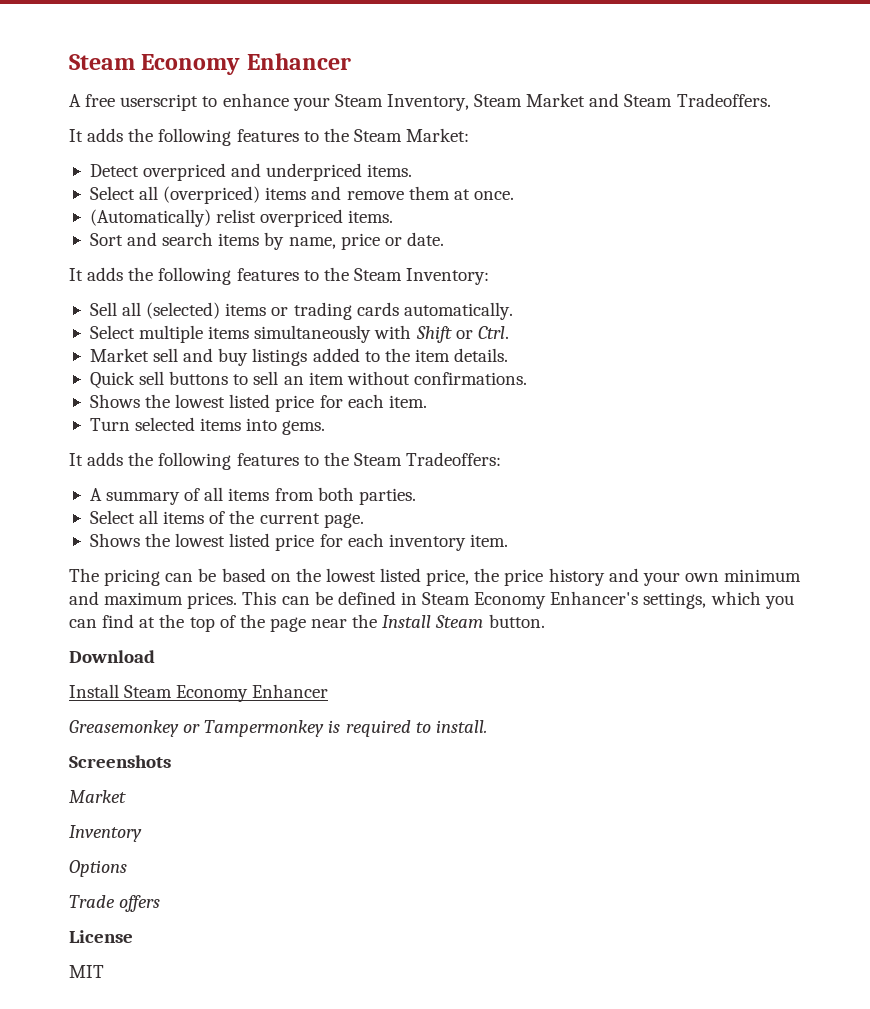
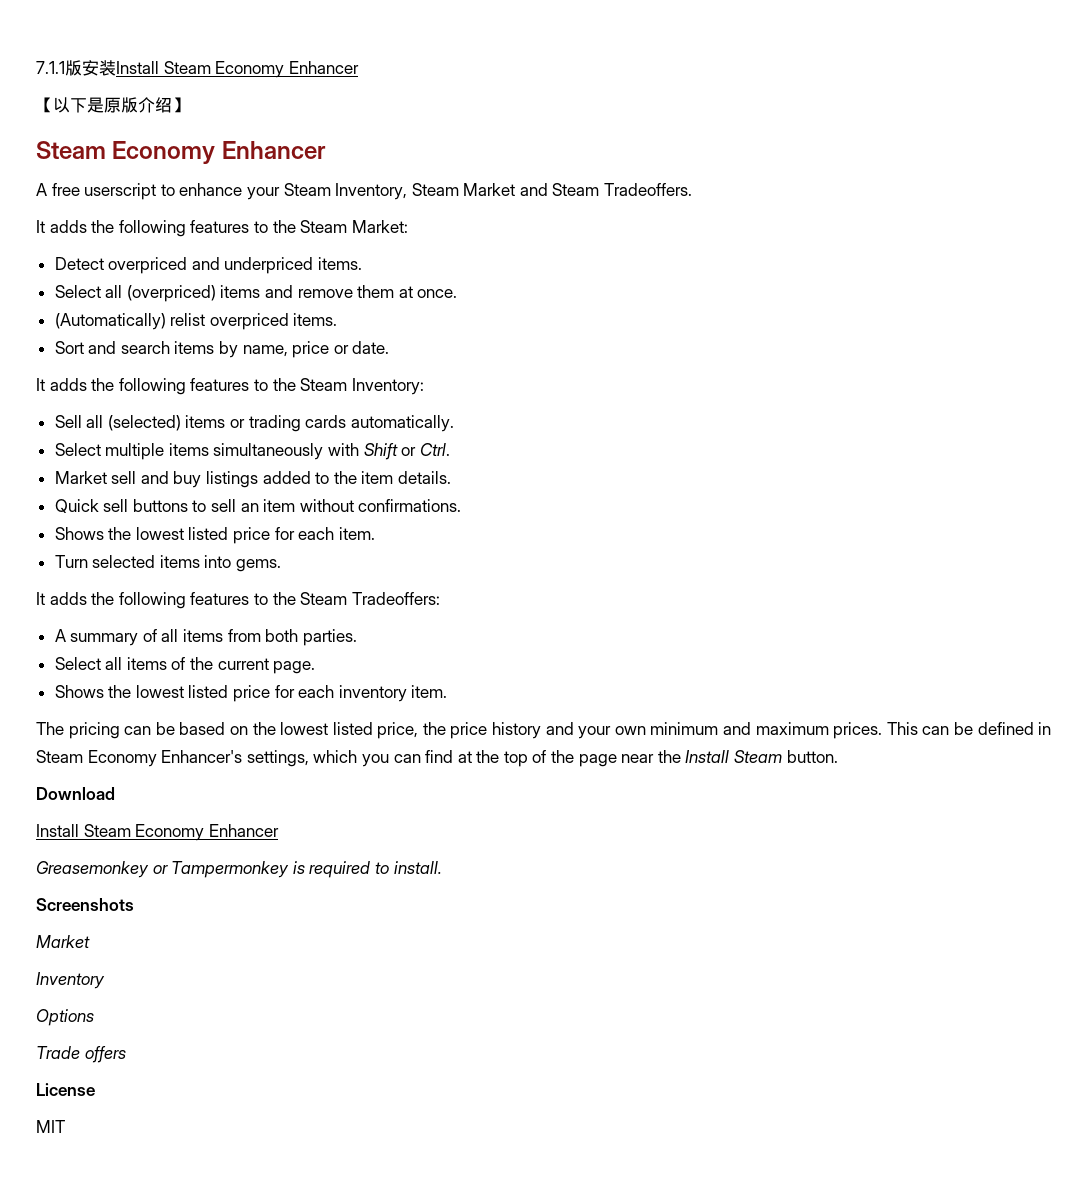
(69, 62) none -> [36,60,359,78] [36,97,189,113] 7.1.1版安装Install Steam Economy Enhancer // 【以下是原版介绍】 //

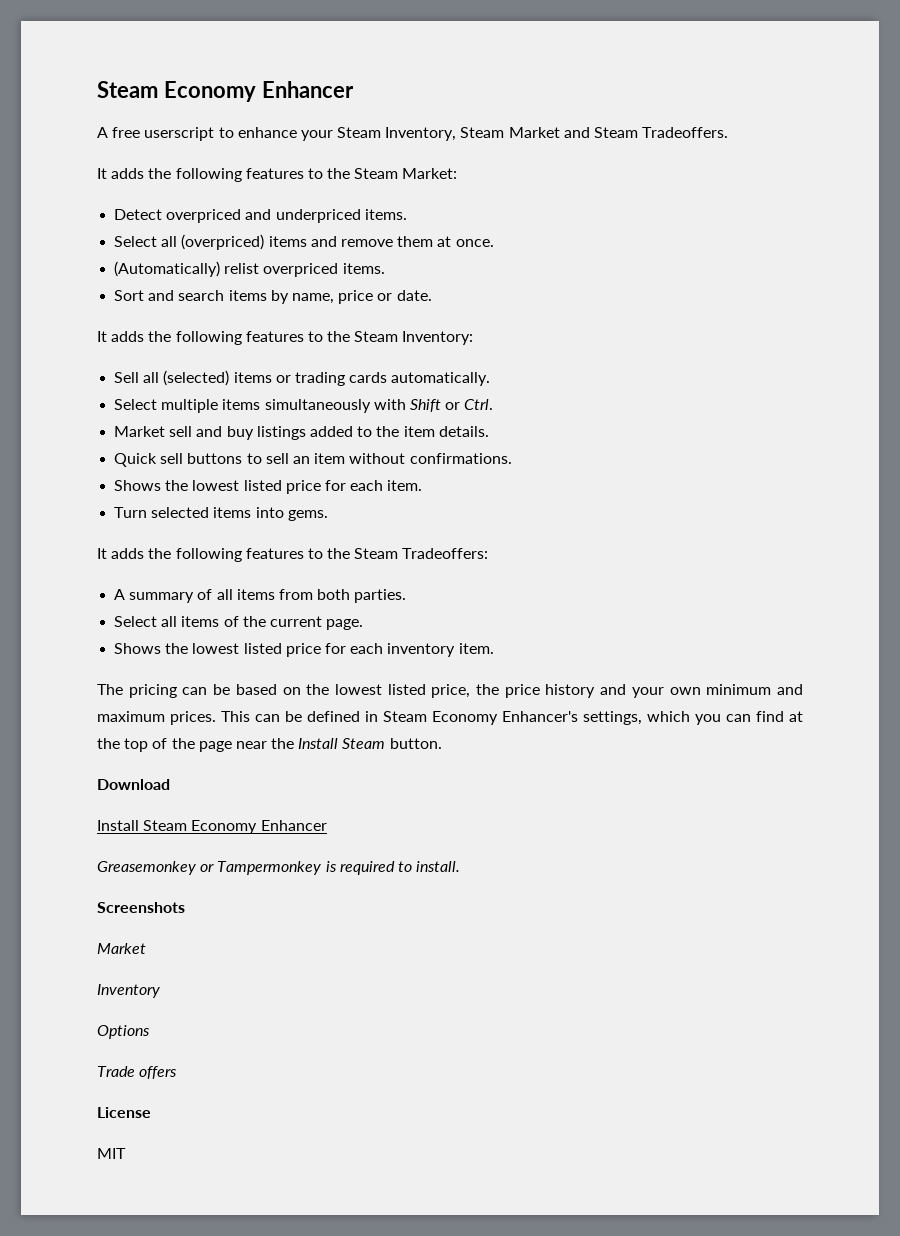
[36,60,359,78] [36,97,189,113] 7.1.1版安装Install Steam Economy Enhancer // 【以下是原版介绍】 // -> (97, 89) none

